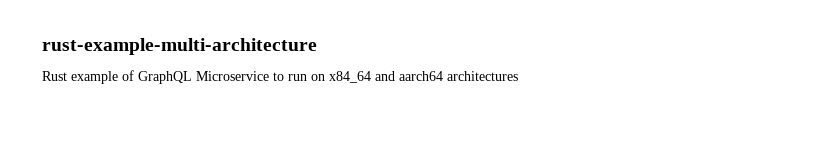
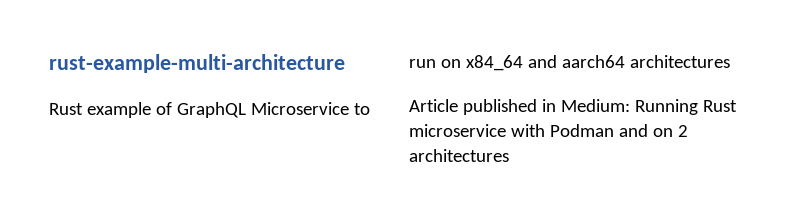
(518, 76) none -> [409,99,737,115] [409,124,688,137] [409,149,509,162] // Article published in Medium: Running Rust microservice with Podman and on 2 architectures

